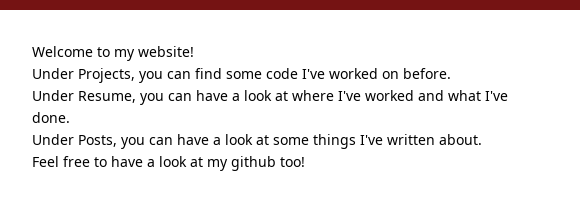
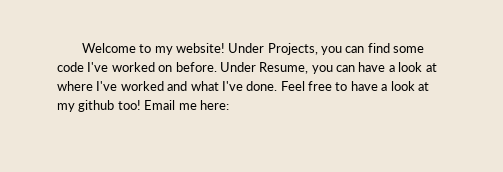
(194, 51) // -> (225, 48) none
(451, 73) // -> (217, 67) none
[32,134,482,149] // Under Posts, you can have a look at some things I've written about. // -> (278, 86) none
(305, 162) none -> [144,100,229,110] Email me here:

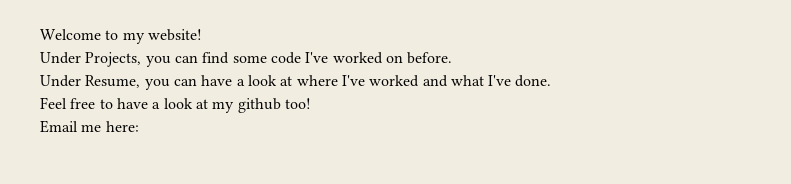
(225, 48) none -> (202, 35) //
(217, 67) none -> (453, 58) //
(278, 86) none -> (552, 81) //
(141, 105) none -> (311, 103) //

